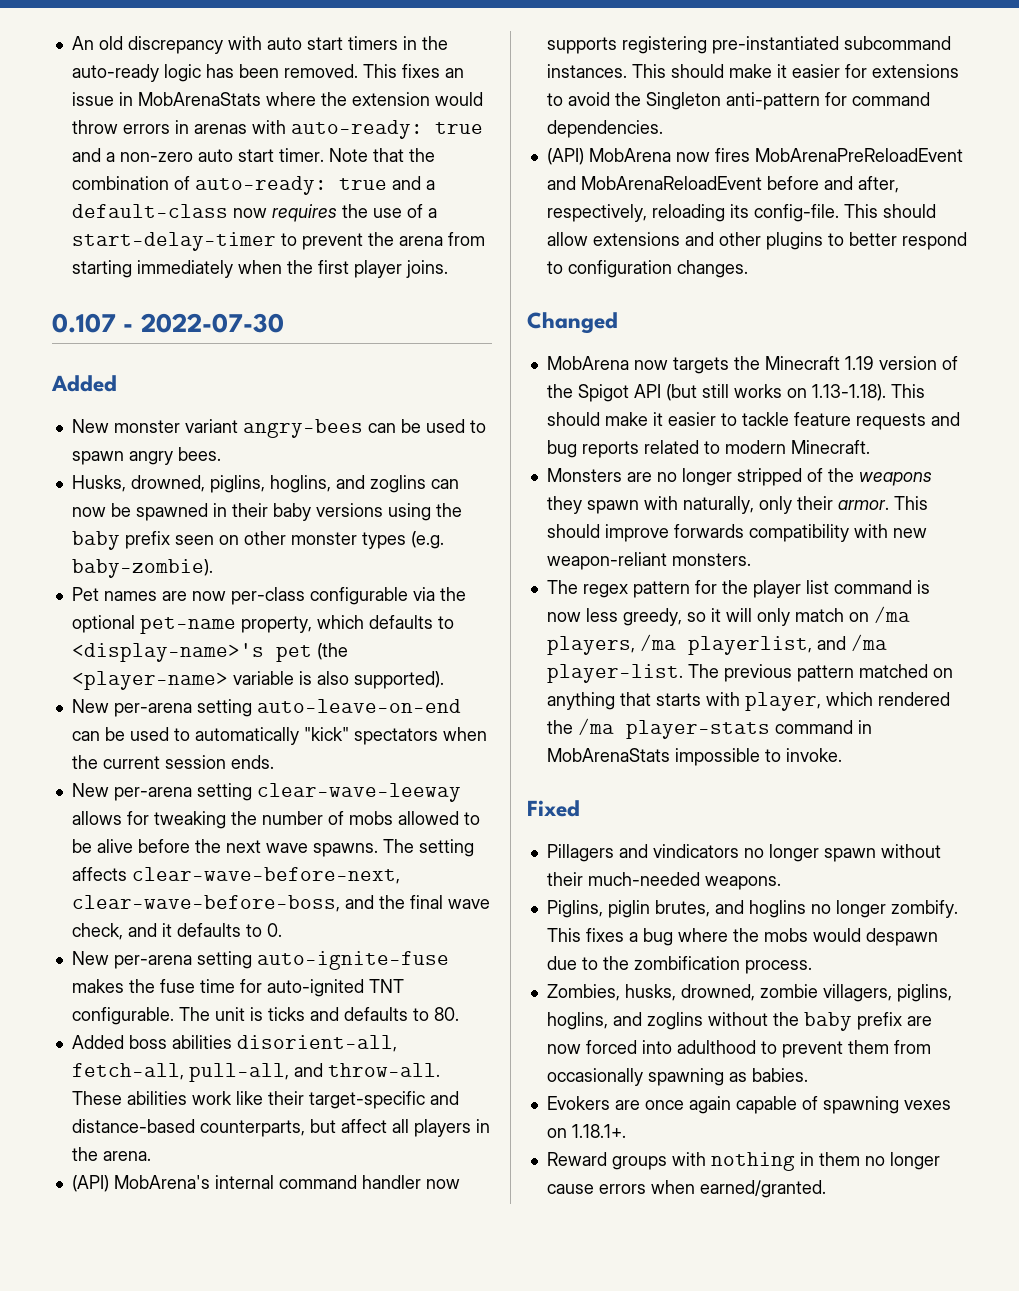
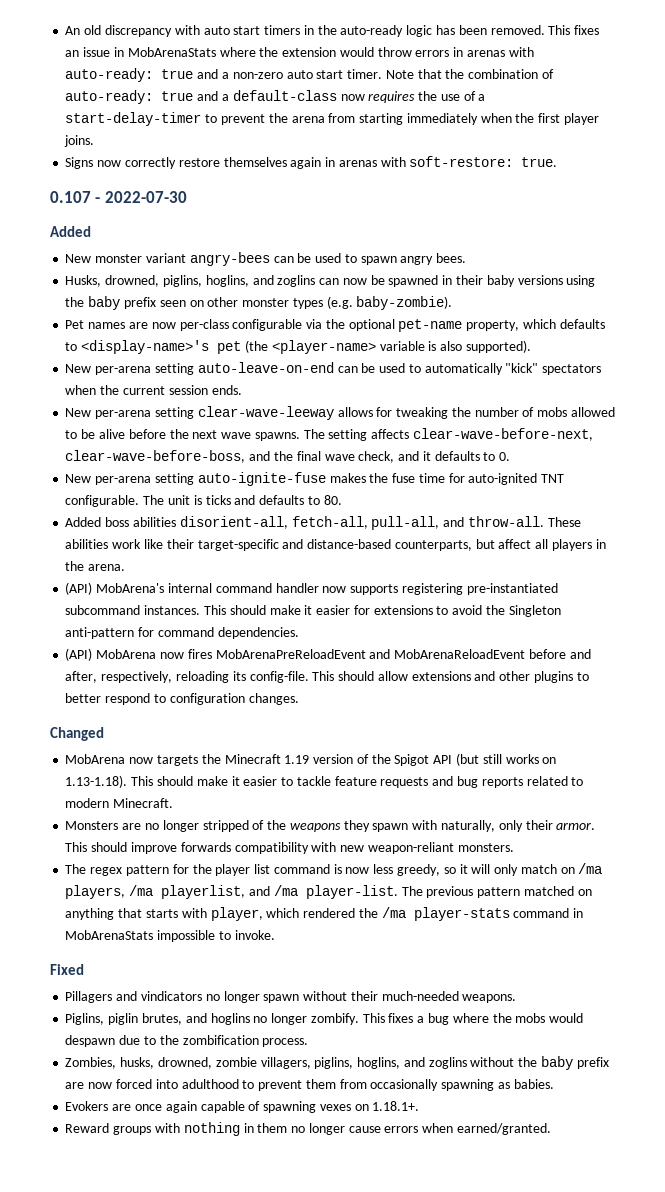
(448, 269) none -> [65,156,558,169] // Signs now correctly restore themselves again in arenas with soft-restore: true.

